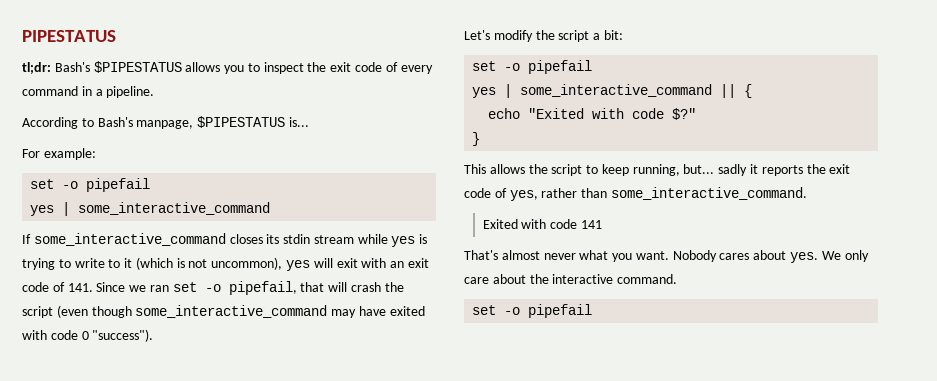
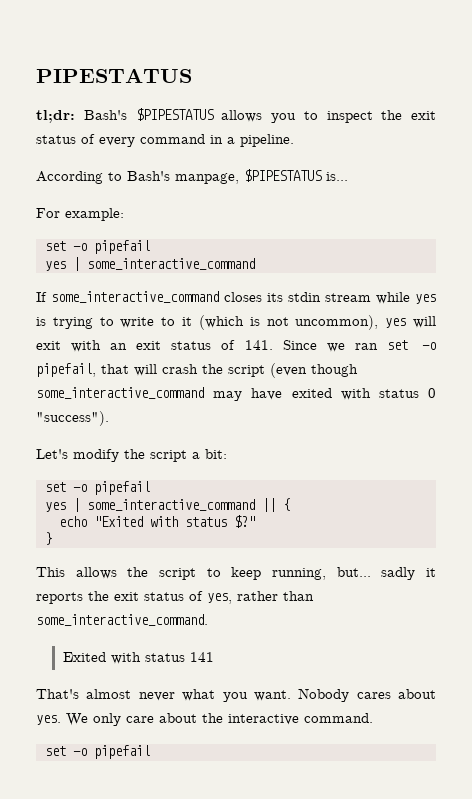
[355,62,383,72] code -> [36,135,76,144] status
[22,282,49,292] code -> [171,341,212,350] status
[50,330,78,340] code -> [378,389,419,398] status
[632,108,665,119] code -> [185,517,227,527] status
[464,188,491,198] code -> [144,592,184,601] status
[550,219,578,229] code -> [144,653,185,662] status

